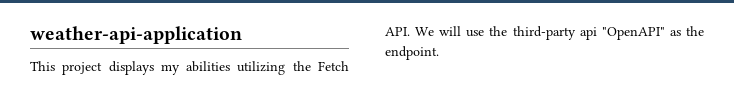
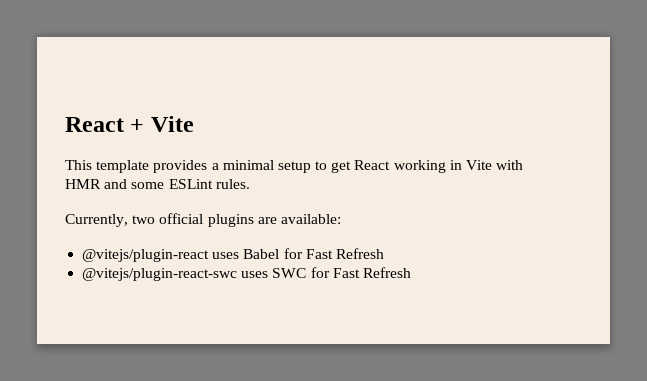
[30,26,242,44] [30,61,349,75] [385,26,704,40] [385,46,439,60] weather-api-application // This project displays my abilities utilizing the Fetch API. We will use the third-party api "OpenAPI" as the endpoint. -> [65,116,194,132] [65,160,524,173] [65,179,250,189] [65,213,341,227] [82,248,384,262] [82,267,411,281] React + Vite // This template provides a minimal setup to get React working in Vite with HMR and some ESLint rules. // Currently, two official plugins are available: // @vitejs/plugin-react uses Babel for Fast Refresh // @vitejs/plugin-react-swc uses SWC for Fast Refresh

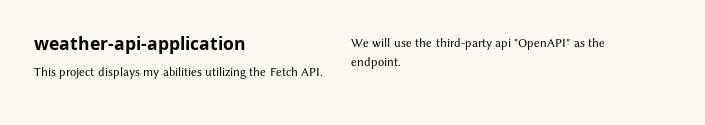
[65,116,194,132] [65,160,524,173] [65,179,250,189] [65,213,341,227] [82,248,384,262] [82,267,411,281] React + Vite // This template provides a minimal setup to get React working in Vite with HMR and some ESLint rules. // Currently, two official plugins are available: // @vitejs/plugin-react uses Babel for Fast Refresh // @vitejs/plugin-react-swc uses SWC for Fast Refresh -> [34,36,246,54] [34,67,323,79] [351,38,605,50] [351,57,401,69] weather-api-application // This project displays my abilities utilizing the Fetch API. We will use the third-party api "OpenAPI" as the endpoint.

